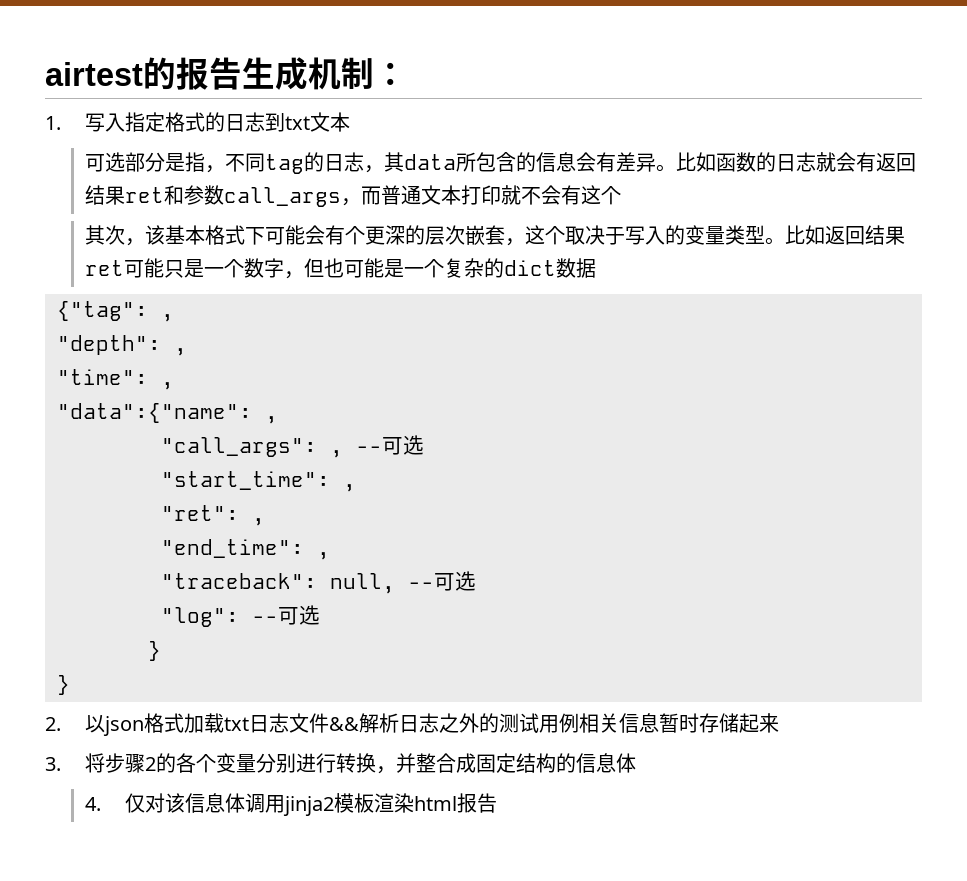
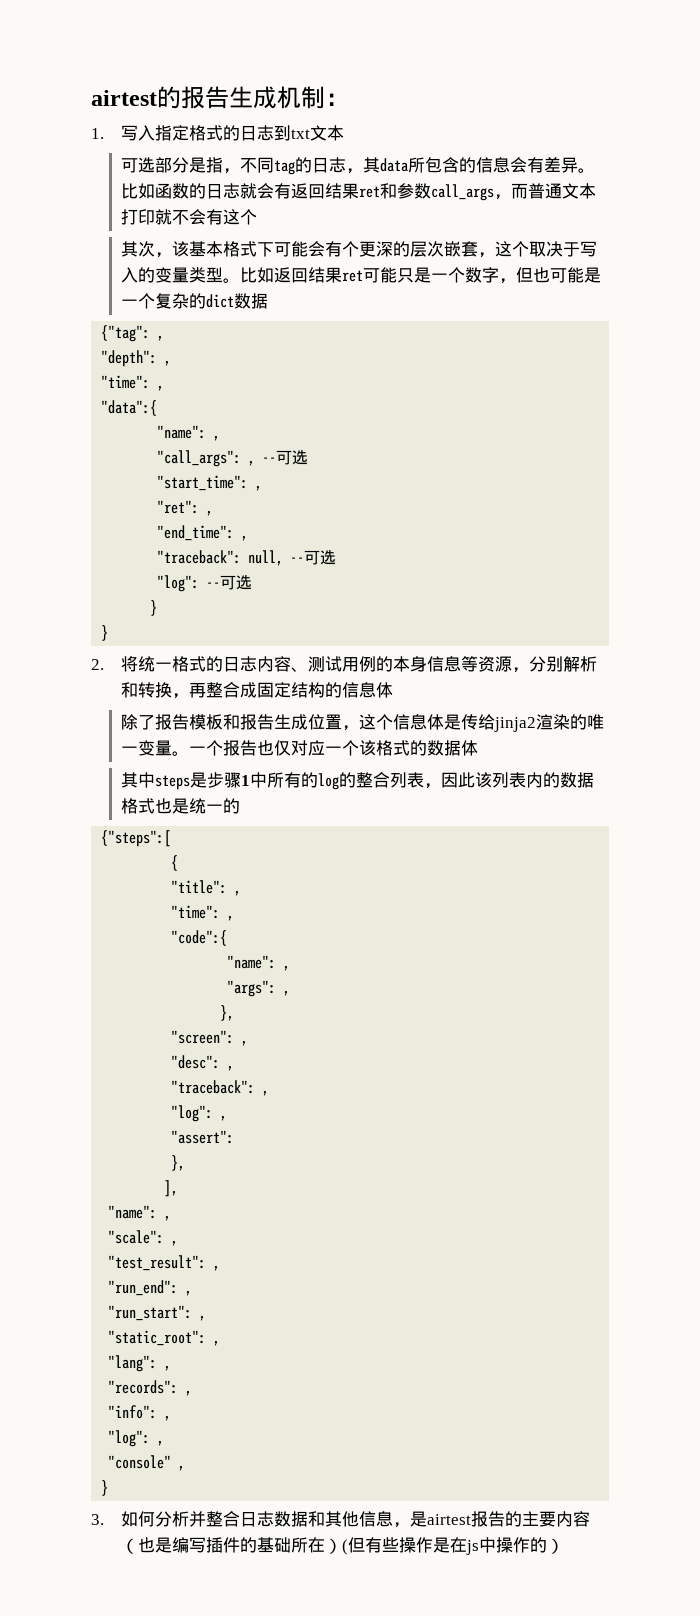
[57,403,252,423] "data":{"name": -> [101,400,158,416] [157,425,207,439] "data":{ // "name":
[84,713,779,736] [45,753,416,774] 以json格式加载txt日志文件&&解析日志之外的测试用例相关信息暂时存储起来 // 3.将步骤2的各个变量分别进行转换，并 -> [120,656,597,673] [120,682,206,699] 将统一格式的日志内容、测试用例的本身信息等资源，分别解析和转换，再
[84,793,497,816] 4.仅对该信息体调用jinja2模板渲染html报告 -> [120,714,604,732] [120,740,478,756] [120,772,594,790] [120,798,240,814] [101,830,172,847] [171,855,179,871] [171,880,242,896] [171,905,235,921] [171,930,228,946] [227,955,291,971] [227,980,291,997] [220,1005,235,1021] [171,1030,249,1046] [171,1055,235,1071] [171,1080,270,1096] [171,1105,228,1122] [171,1130,235,1144] [171,1155,186,1171] [164,1180,179,1197] [108,1205,172,1221] [108,1230,179,1246] [108,1255,221,1271] [108,1280,193,1296] [108,1305,207,1321] [108,1330,221,1346] [108,1355,172,1372] [108,1380,193,1396] [108,1405,172,1421] [108,1430,165,1447] [108,1455,186,1471] [101,1480,109,1496] [91,1511,590,1528] [120,1537,564,1555] 除了报告模板和报告生成位置，这个信息体是传给jinja2渲染的唯一变量。一个报告也仅对应一个该格式的数据体 // 其中steps是步骤1中所有的log的整合列表，因此该列表内的数据格式也是统一的 // {"steps":[ // { // "title": , // "time": , // "code":{ // "name": , // "args": , // }, // "screen": , // "desc": , // "traceback": , // "log": , // "assert": // }, // ], // "name": , // "scale": , // "test_result": , // "run_end": , // "run_start": , // "static_root": , // "lang": , // "records": , // "info": , // "log": , // "console" , // } // 3.如何分析并整合日志数据和其他信息，是airtest报告的主要内容（也是编写插件的基础所在）(但有些操作是在js中操作的）

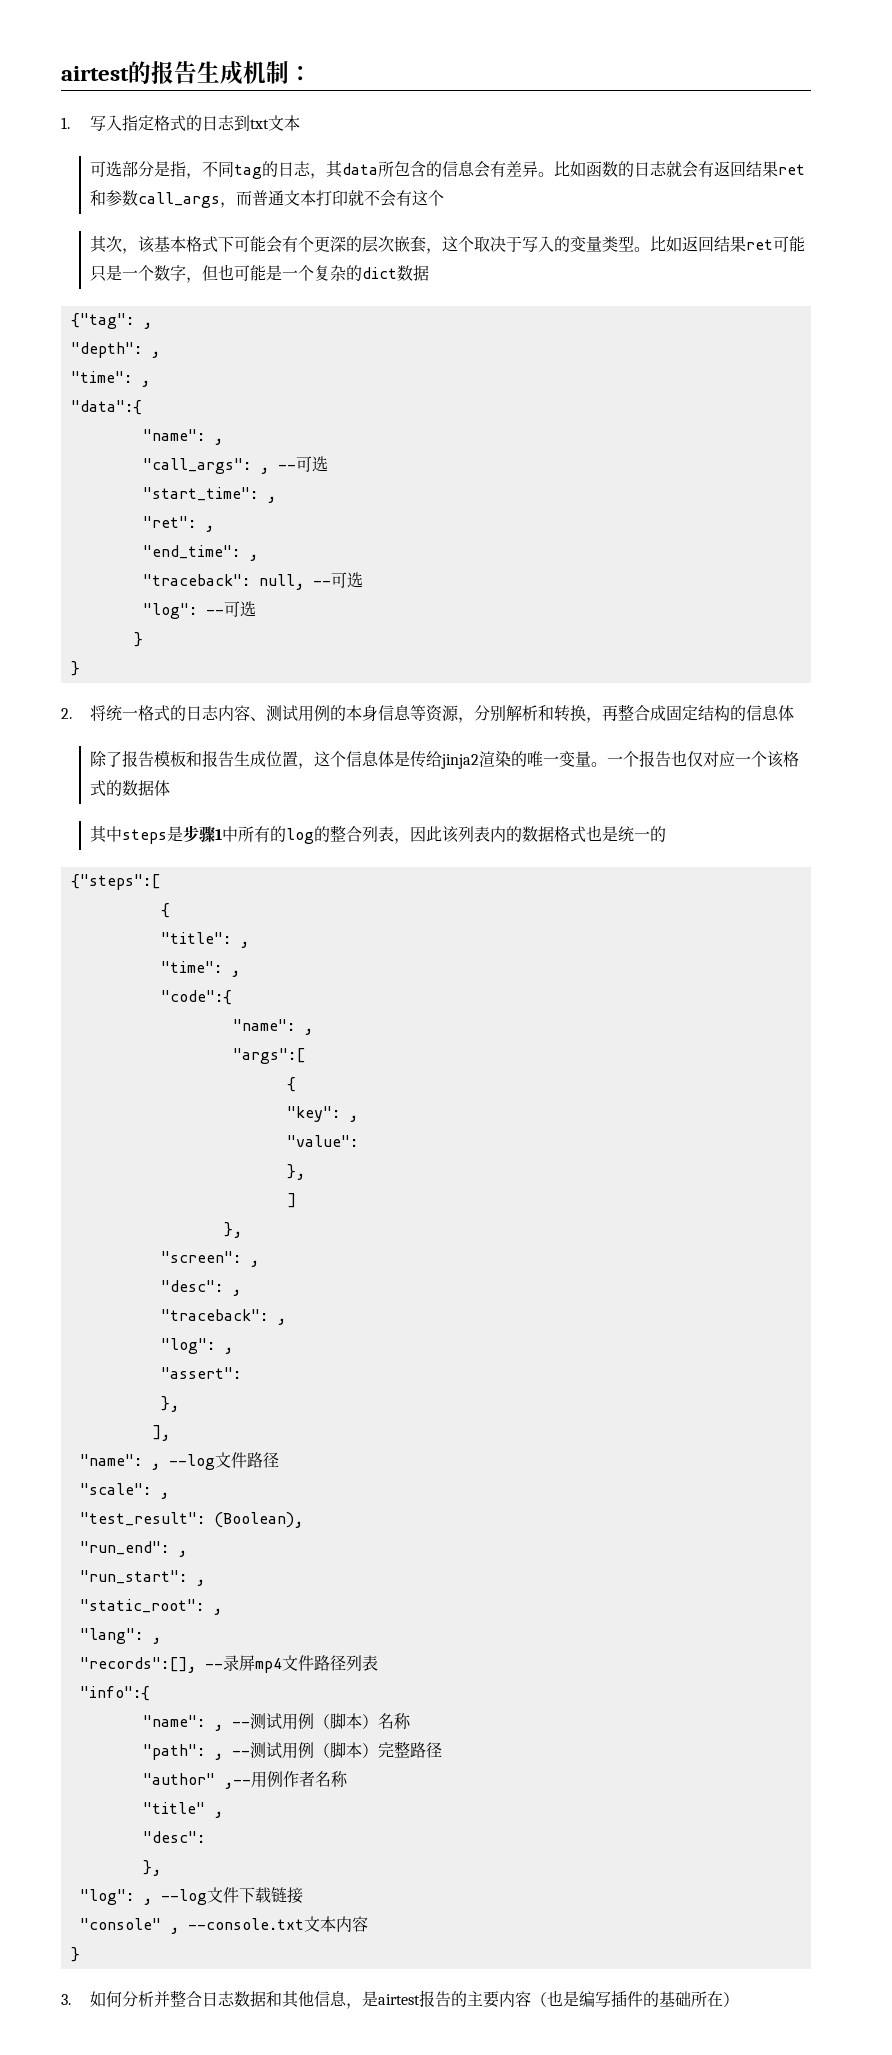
[227,980,291,997] "args": , -> [232,1048,305,1064] [286,1077,296,1092] [286,1106,358,1122] [286,1135,358,1147] [286,1164,305,1180] [286,1193,296,1208] "args":[ // { // "key": , // "value": // }, // ]
(172, 1218) none -> [168,1452,279,1470] --log文件路径
[213,1265,221,1271] , -> [213,1512,303,1528] (Boolean),
[108,1380,193,1396] [108,1405,172,1421] [108,1430,165,1447] "records": , // "info": , // "log": , -> [79,1655,378,1673] [79,1686,150,1701] [142,1713,411,1731] [142,1741,442,1760] [142,1771,348,1789] [142,1802,223,1818] [142,1831,205,1843] [142,1860,161,1876] [79,1887,303,1905] "records":[], --录屏mp4文件路径列表 // "info":{ // "name": , --测试用例（脚本）名称 // "path": , --测试用例（脚本）完整路径 // "author" ,--用例作者名称 // "title" , // "desc": // }, // "log": , --log文件下载链接
(186, 1468) none -> [187,1916,368,1932] --console.txt文本内容
[341,1537,564,1555] (但有些操作是在js中操作的） -> (740, 1999) none

